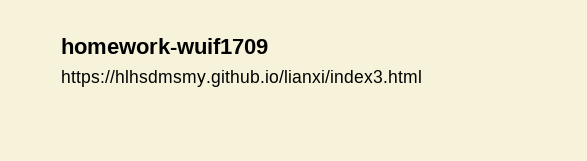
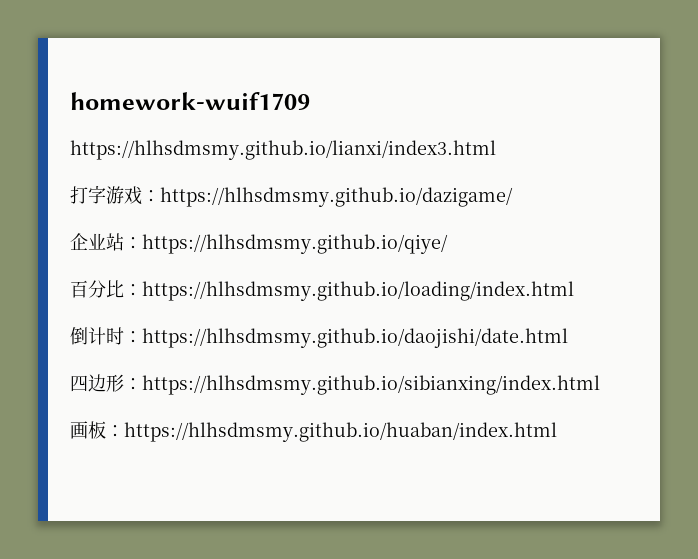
(422, 78) none -> [70,185,513,207] [70,233,448,254] [70,280,574,301] [70,327,568,348] [70,374,600,395] [70,421,557,442] // 打字游戏：https://hlhsdmsmy.github.io/dazigame/ // 企业站：https://hlhsdmsmy.github.io/qiye/ // 百分比：https://hlhsdmsmy.github.io/loading/index.html // 倒计时：https://hlhsdmsmy.github.io/daojishi/date.html // 四边形：https://hlhsdmsmy.github.io/sibianxing/index.html // 画板：https://hlhsdmsmy.github.io/huaban/index.html

